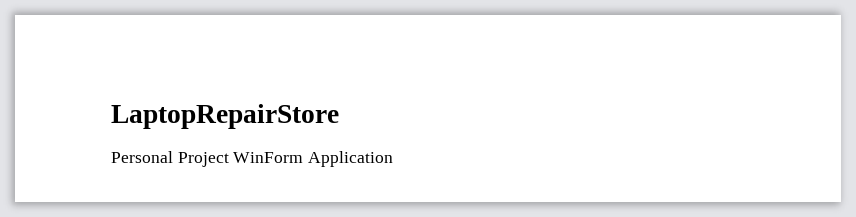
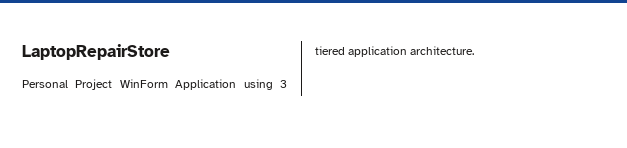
(394, 159) none -> [243,79,287,90] [315,46,475,57] using 3 tiered application architecture.

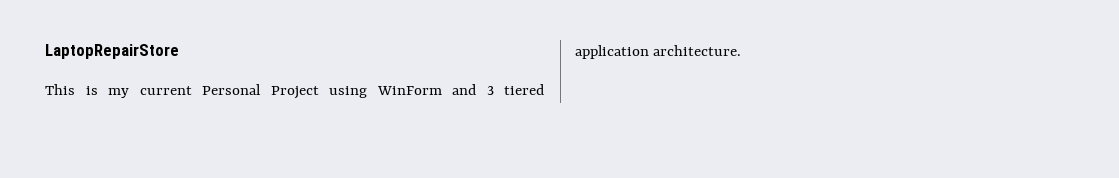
[22,79,273,90] Personal Project WinForm Application using -> [45,84,476,99] This is my current Personal Project using WinForm and

